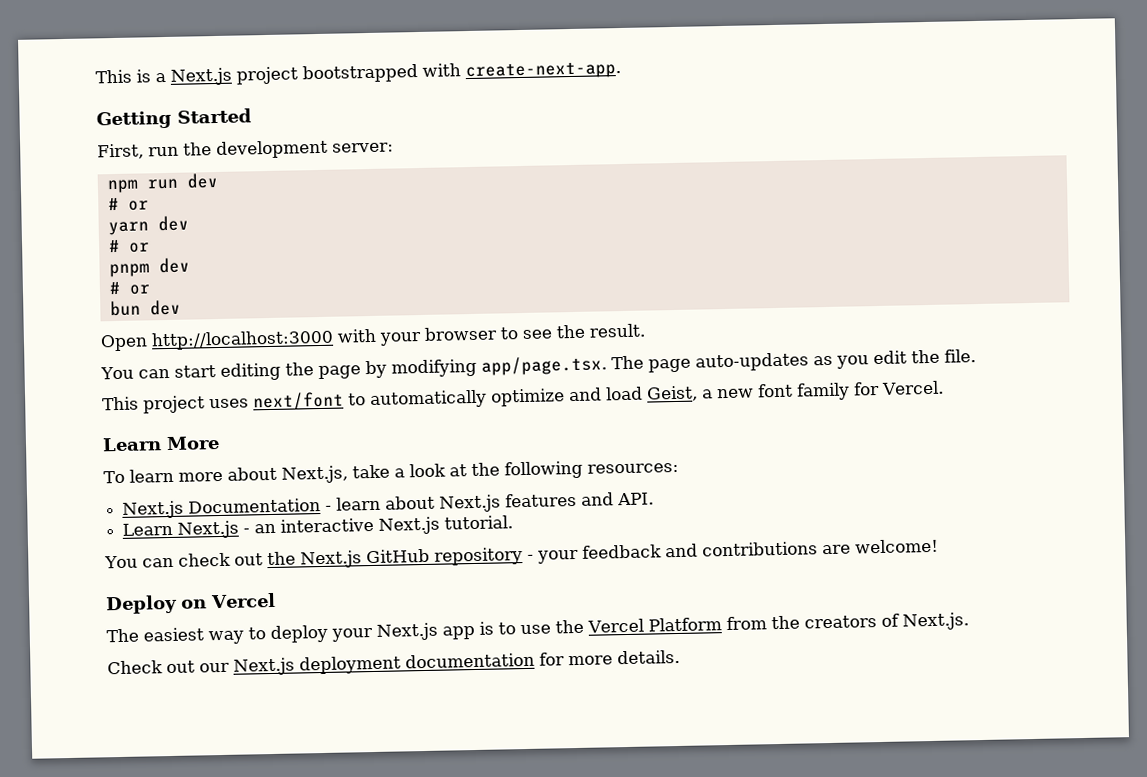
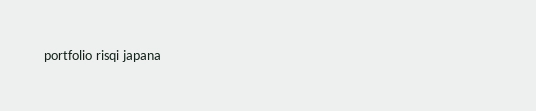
[95,61,621,86] [96,108,252,130] [97,139,394,160] [106,172,218,194] [107,197,149,211] [107,215,189,236] [107,239,150,253] [108,257,190,278] [108,281,151,295] [109,299,181,317] [100,323,645,352] [100,349,976,381] [102,380,944,414] [102,436,220,452] [103,460,679,484] [122,492,655,519] [122,515,514,539] [104,538,939,569] [106,592,276,615] [106,612,969,645] [107,649,680,676] This is a Next.js project bootstrapped with create-next-app. // Getting Started // First, run the development server: // npm run dev // # or // yarn dev // # or // pnpm dev // # or // bun dev // Open http://localhost:3000 with your browser to see the result. // You can start editing the page by modifying app/page.tsx. The page auto-updates as you edit the file. // This project uses next/font to automatically optimize and load Geist, a new font family for Vercel. // Learn More // To learn more about Next.js, take a look at the following resources: // Next.js Documentation - learn about Next.js features and API. // Learn Next.js - an interactive Next.js tutorial. // You can check out the Next.js GitHub repository - your feedback and contributions are welcome! // Deploy on Vercel // The easiest way to deploy your Next.js app is to use the Vercel Platform from the creators of Next.js. // Check out our Next.js deployment documentation for more details. -> [44,50,161,62] portfolio risqi japana

